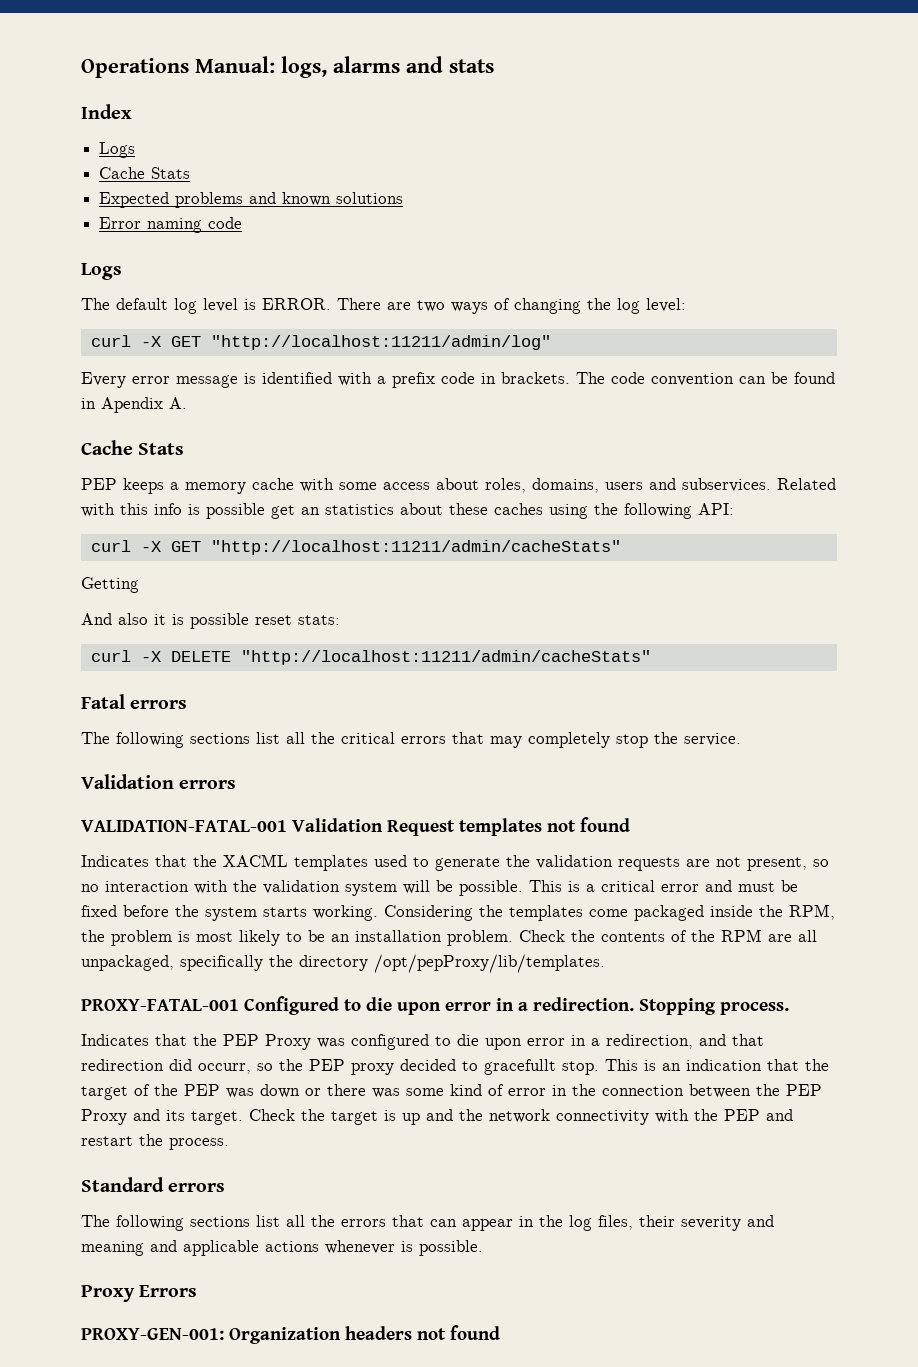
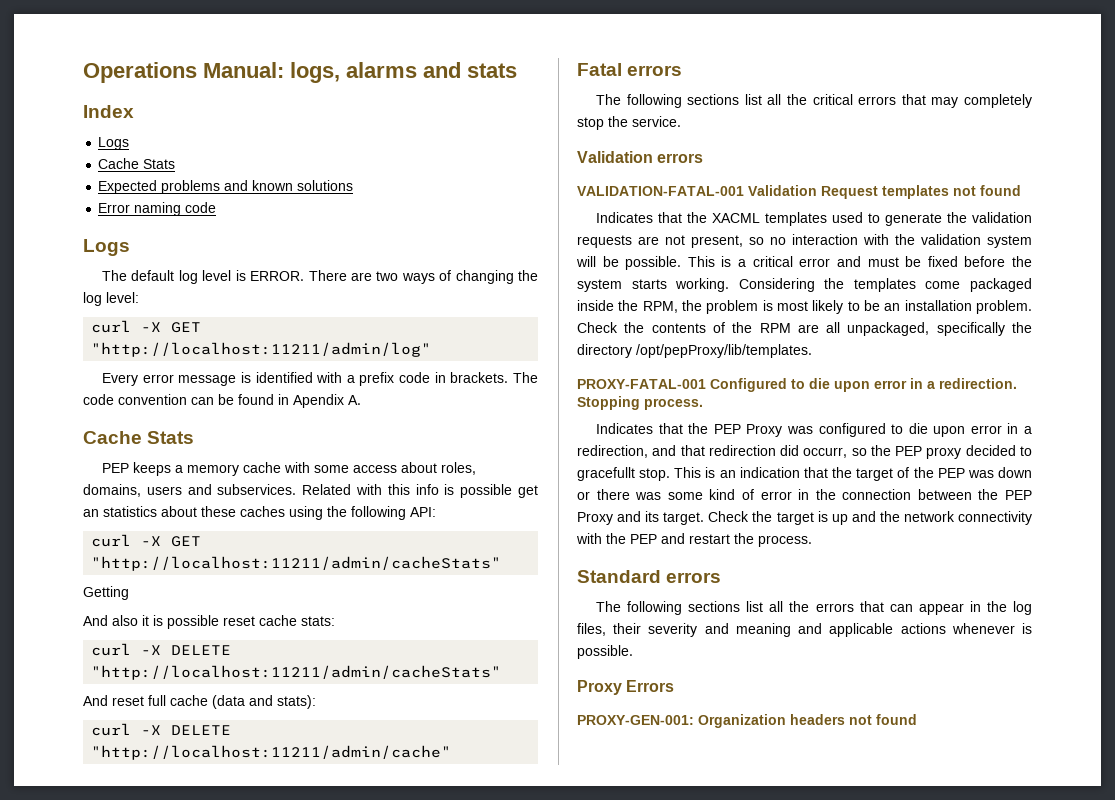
(292, 620) none -> [259,615,297,626] cache
(651, 657) none -> [83,695,316,709] [91,723,232,736] [91,745,452,760] // And reset full cache (data and stats): // curl -X DELETE "http://localhost:11211/admin/cache"

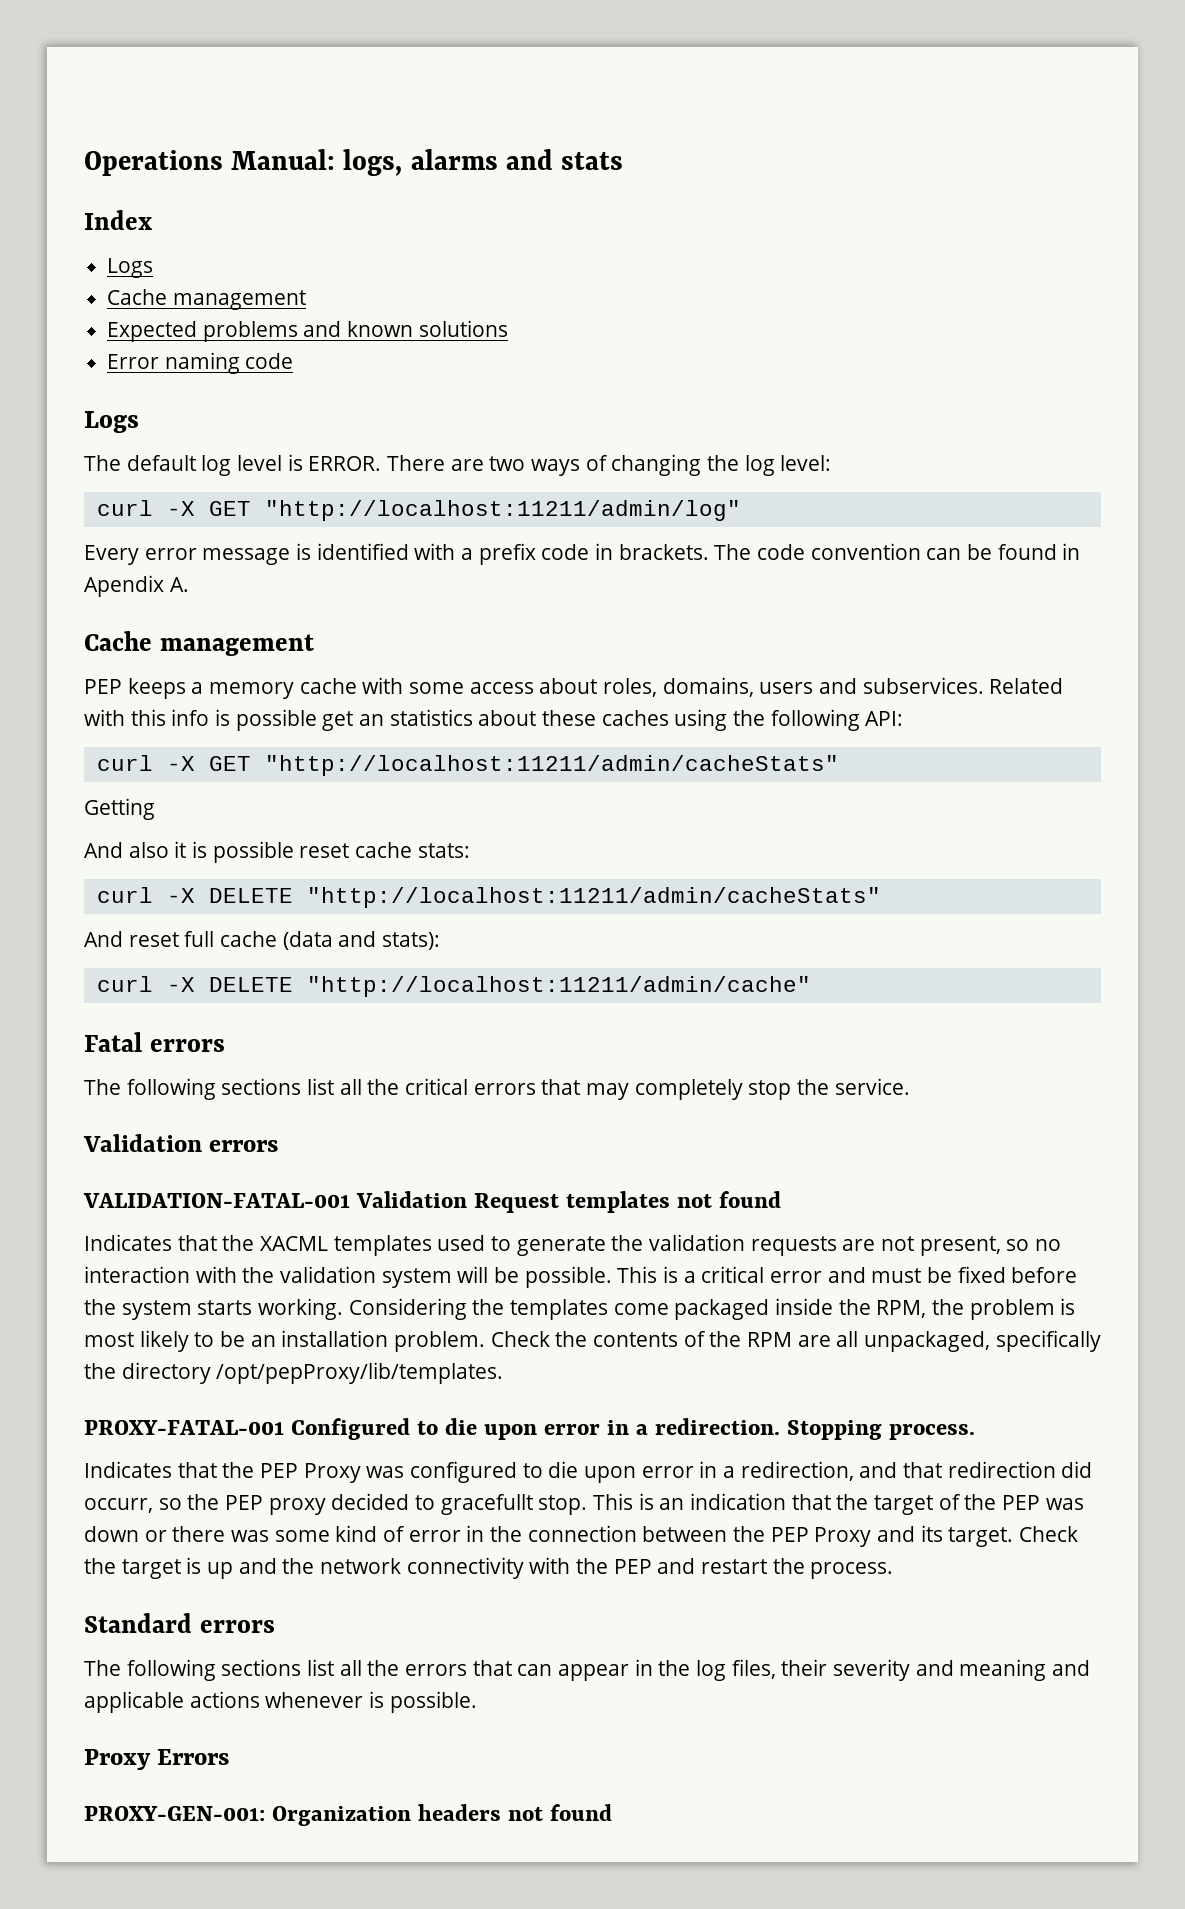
[143,159,176,169] Stats -> [172,290,306,310] management
[147,431,195,444] Stats -> [159,634,314,656] management

